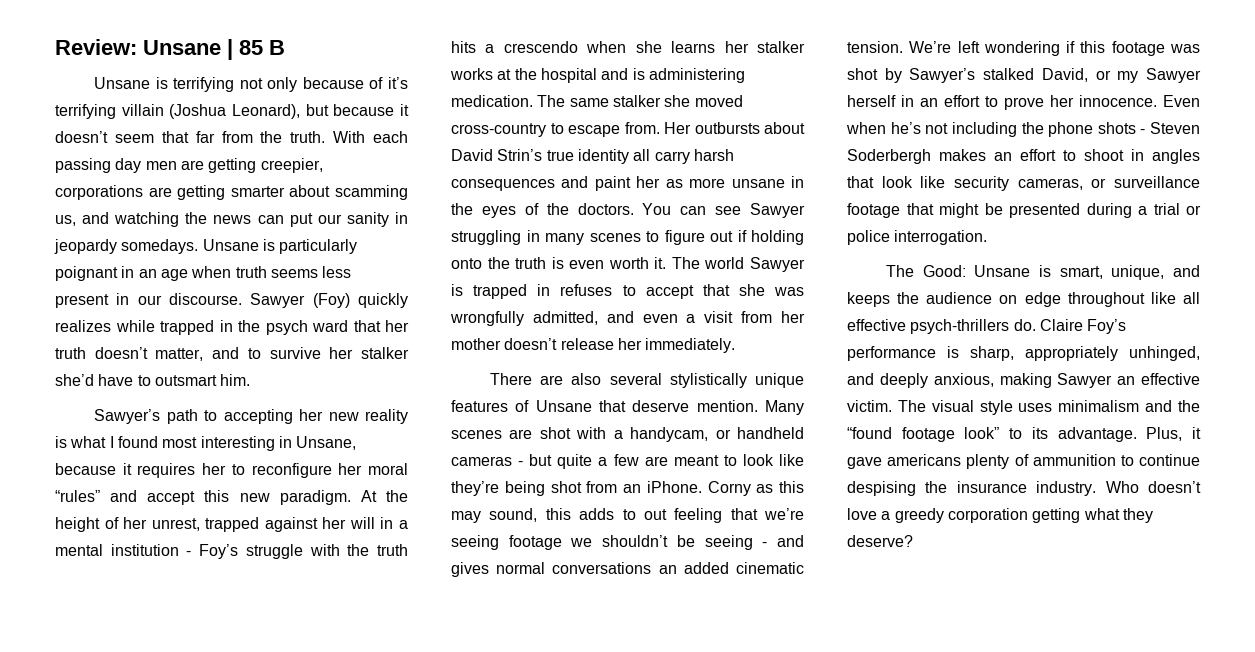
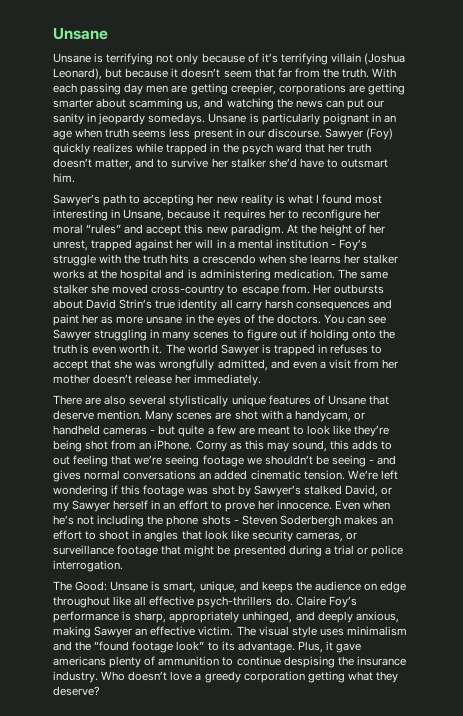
[55,39,285,60] Review: Unsane | 85 B -> [53,28,108,40] Unsane

